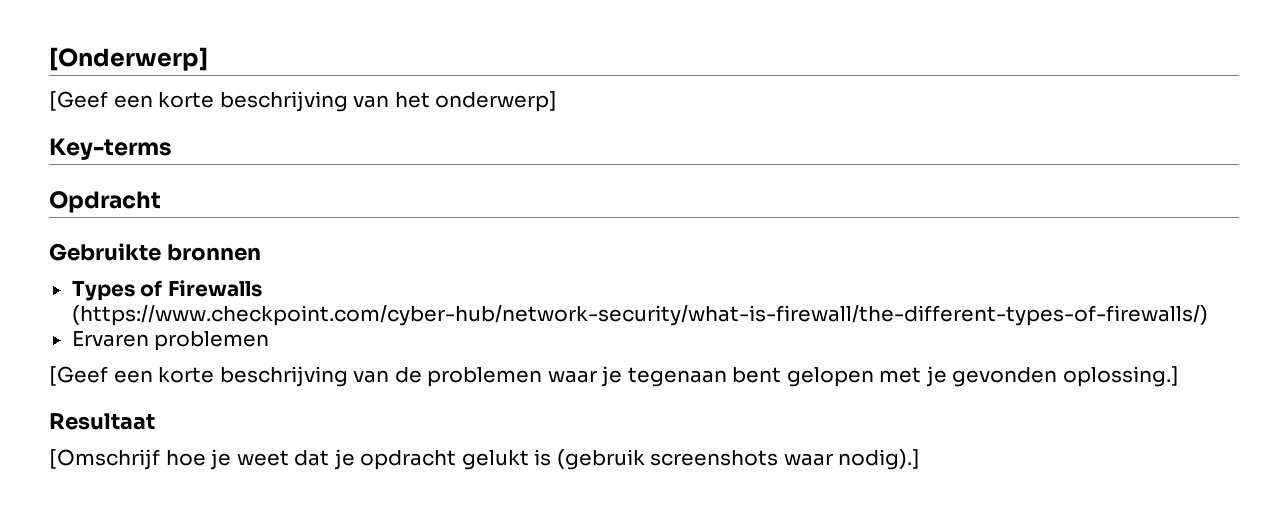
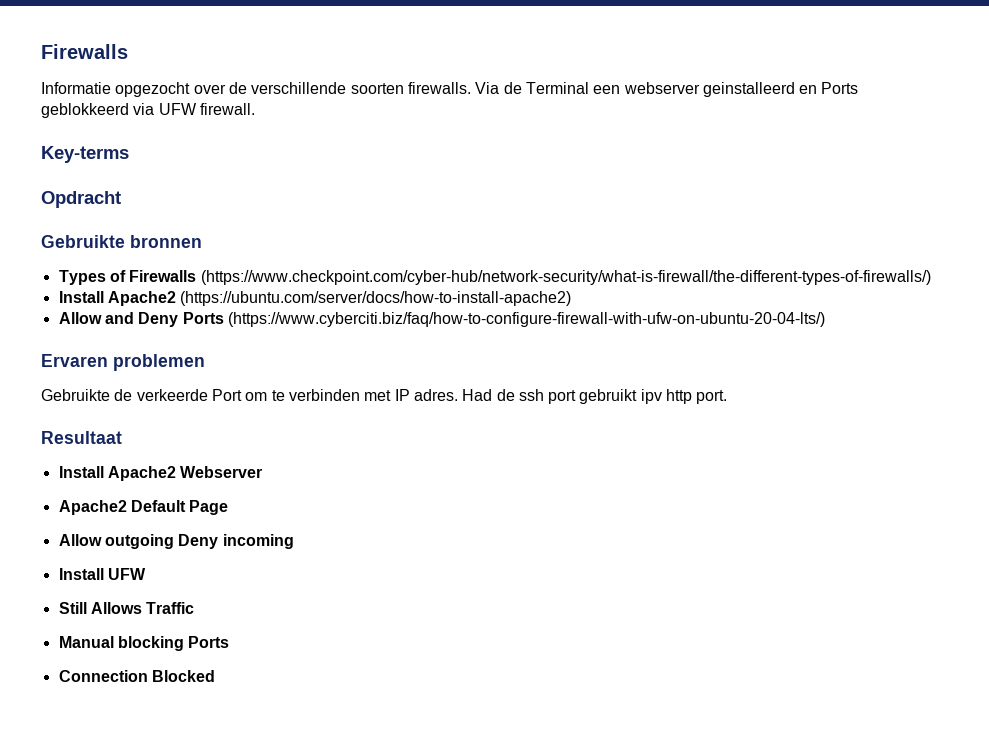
[49,47,208,71] [49,91,558,112] [Onderwerp] // [Geef een korte beschrijving van het onderwerp] -> [41,44,128,59] [41,82,859,97] [41,103,255,118] Firewalls // Informatie opgezocht over de verschillende soorten firewalls. Via de Terminal een webserver geinstalleerd en Ports geblokkeerd via UFW firewall.
[71,331,270,351] [49,366,1180,387] [49,413,155,430] [49,449,921,470] Ervaren problemen // [Geef een korte beschrijving van de problemen waar je tegenaan bent gelopen met je gevonden oplossing.] // Resultaat // [Omschrijf hoe je weet dat je opdracht gelukt is (gebruik screenshots waar nodig).] -> [58,291,572,306] [58,312,825,327] [41,354,205,371] [41,389,728,404] [41,431,122,444] [58,466,263,481] [58,500,229,515] [58,534,294,549] [58,568,146,580] [58,602,195,614] [58,636,230,651] [58,670,215,682] Install Apache2 (https://ubuntu.com/server/docs/how-to-install-apache2) // Allow and Deny Ports (https://www.cyberciti.biz/faq/how-to-configure-firewall-with-ufw-on-ubuntu-20-04-lts/) // Ervaren problemen // Gebruikte de verkeerde Port om te verbinden met IP adres. Had de ssh port gebruikt ipv http port. // Resultaat // Install Apache2 Webserver // Apache2 Default Page // Allow outgoing Deny incoming // Install UFW // Still Allows Traffic // Manual blocking Ports // Connection Blocked

